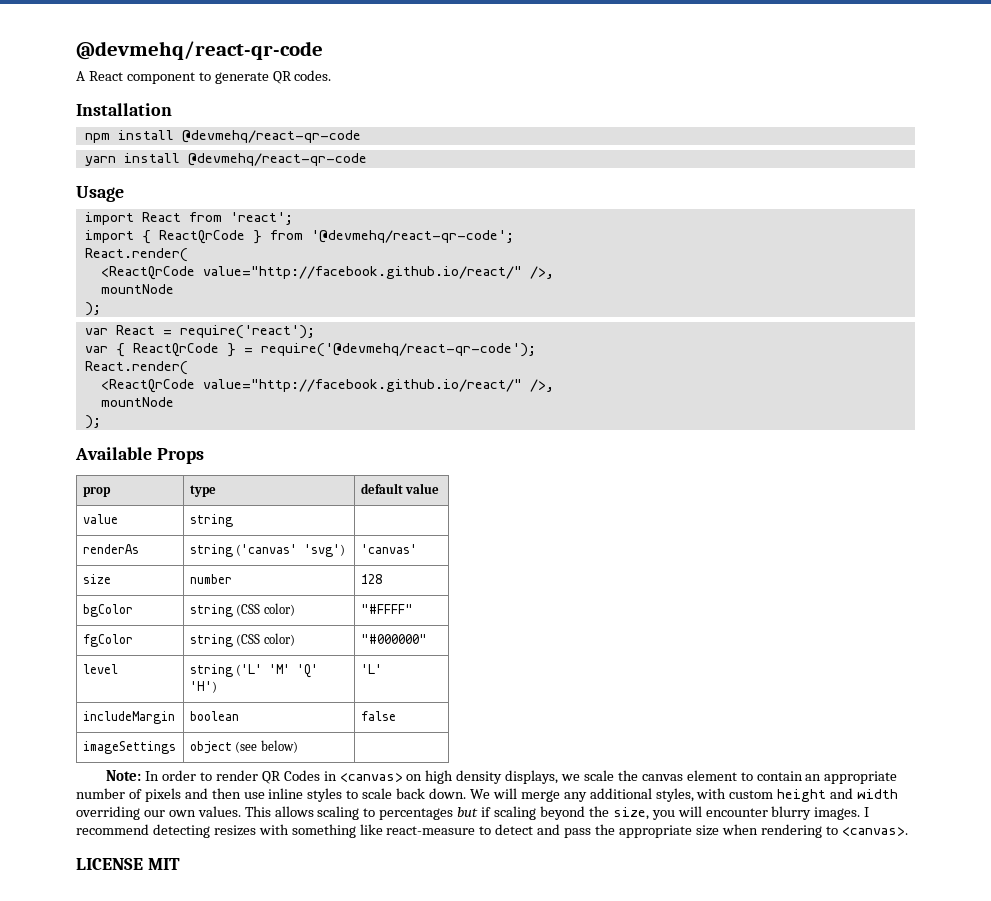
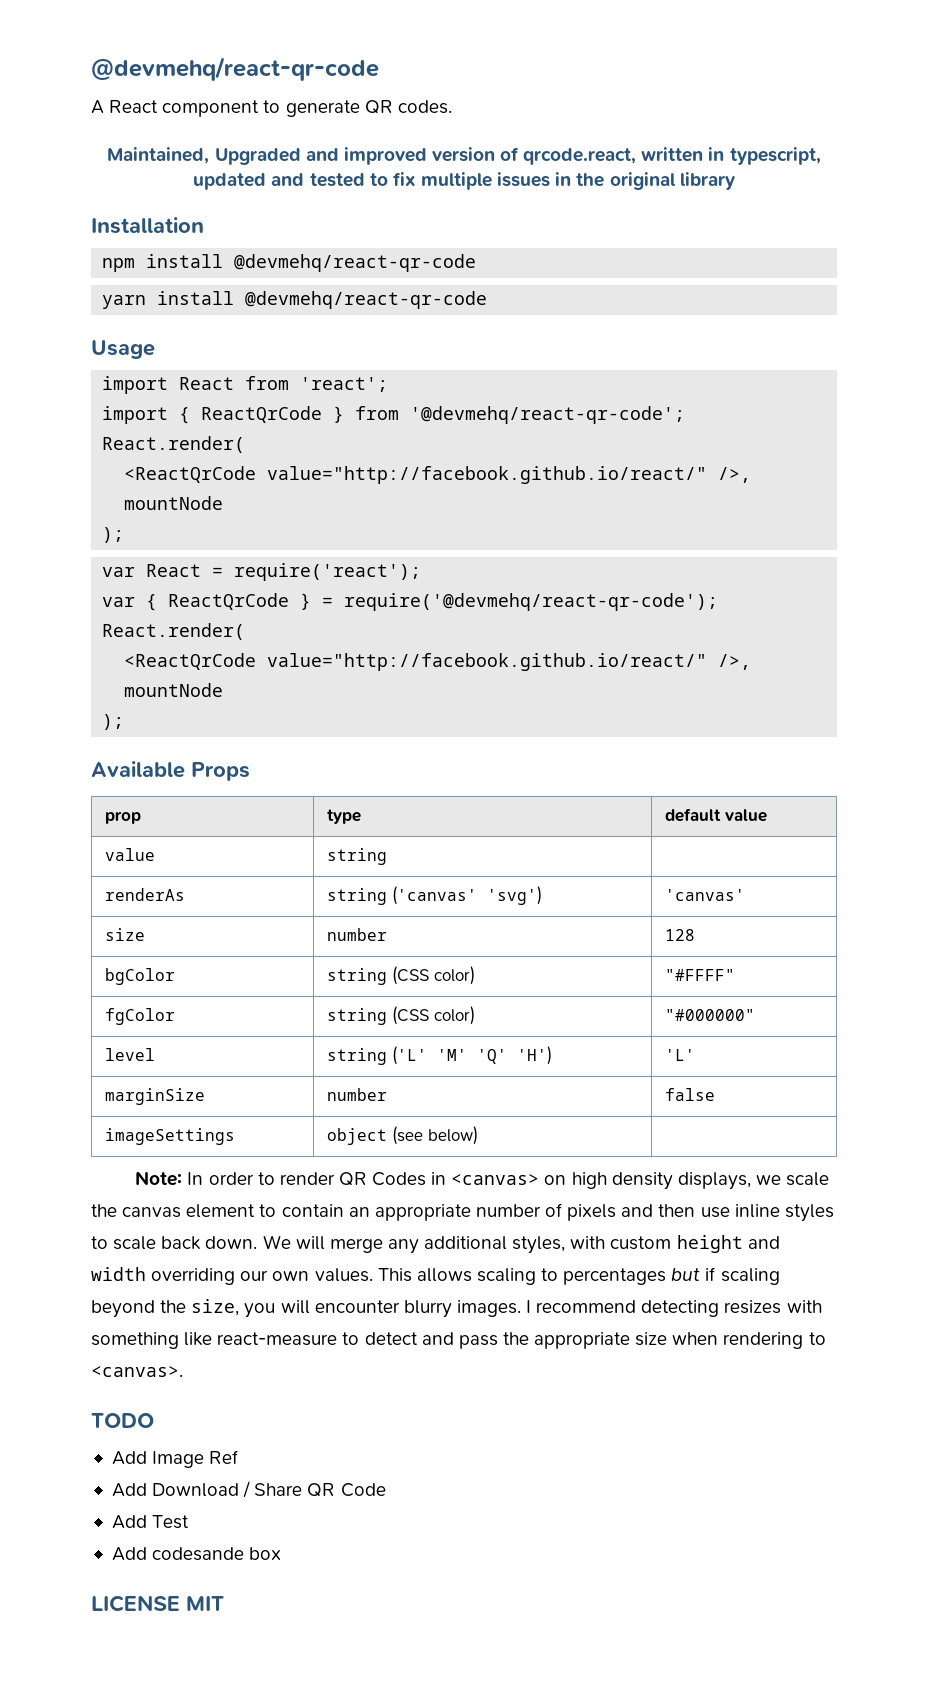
(332, 75) none -> [107,147,821,165] [193,172,735,190] // Maintained, Upgraded and improved version of qrcode.react, written in typescript, updated and tested to fix multiple issues in the original library
[82,711,175,724] [189,711,239,721] includeMargin | boolean -> [105,1088,206,1105] [327,1088,388,1101] marginSize | number
(908, 831) none -> [91,1413,154,1428] [111,1450,239,1468] [111,1481,386,1498] [111,1515,190,1529] [111,1547,282,1561] // TODO // Add Image Ref // Add Download / Share QR Code // Add Test // Add codesande box

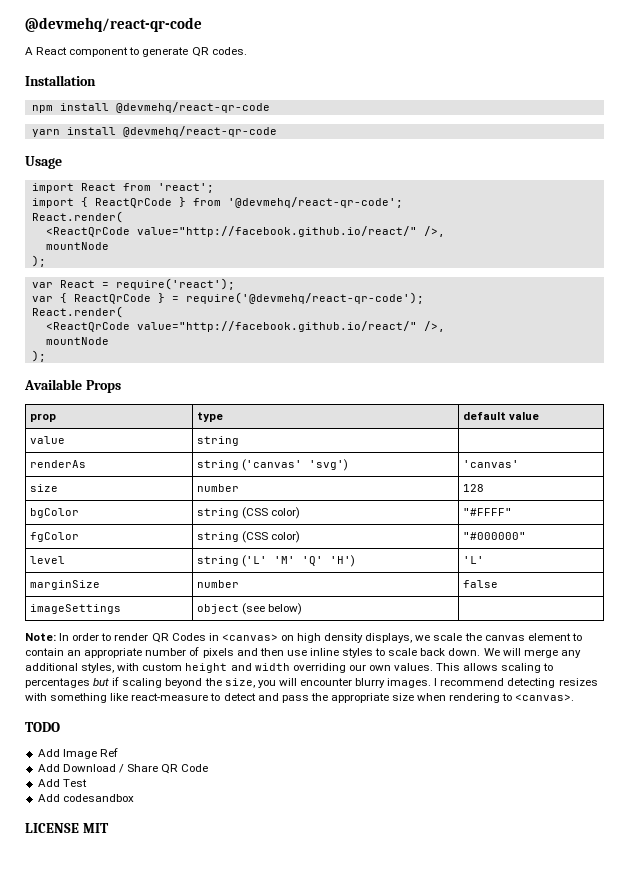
[107,147,821,165] [193,172,735,190] // Maintained, Upgraded and improved version of qrcode.react, written in typescript, updated and tested to fix multiple issues in the original library -> (247, 51) none
[152,1547,282,1561] codesande box -> [62,794,134,802] codesandbox

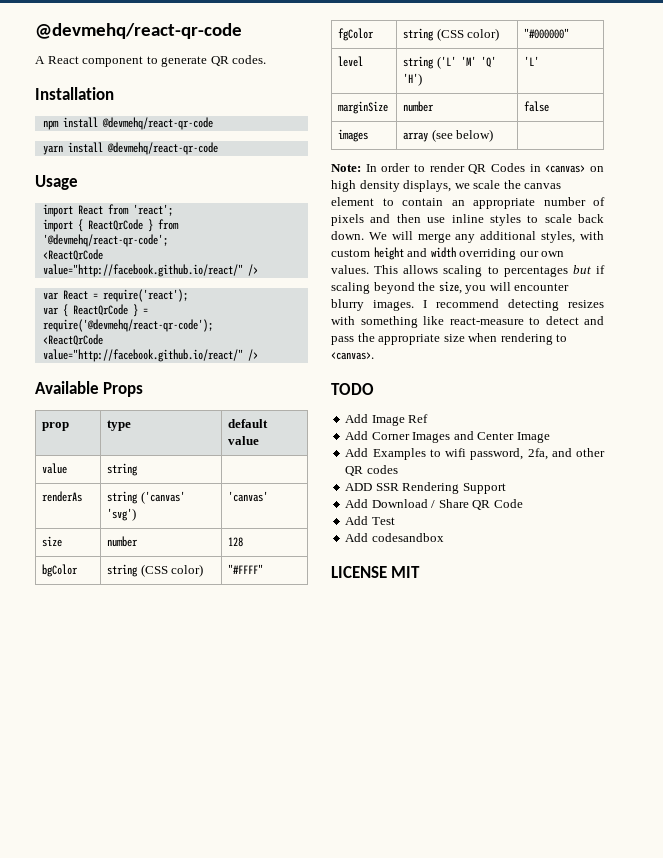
[31,211,123,223] [45,226,445,237] [45,242,109,250] [31,255,46,267] // React.render( // <ReactQrCode value="http://facebook.github.io/react/" />, // mountNode // ); -> [42,249,103,261] [42,264,258,277] // <ReactQrCode value="http://facebook.github.io/react/" />
[31,306,123,318] [45,321,445,332] [45,337,109,345] [31,350,46,362] // React.render( // <ReactQrCode value="http://facebook.github.io/react/" />, // mountNode // ); -> [42,334,103,346] [42,349,258,362] // <ReactQrCode value="http://facebook.github.io/react/" />
[30,604,122,614] [197,604,240,614] imageSettings | object -> [338,129,369,142] [403,132,429,142] images | array
(118, 752) none -> [345,431,550,443] [345,448,605,460] [345,465,398,476] [345,482,506,494] // Add Corner Images and Center Image // Add Examples to wifi password, 2fa, and other QR codes // ADD SSR Rendering Support

